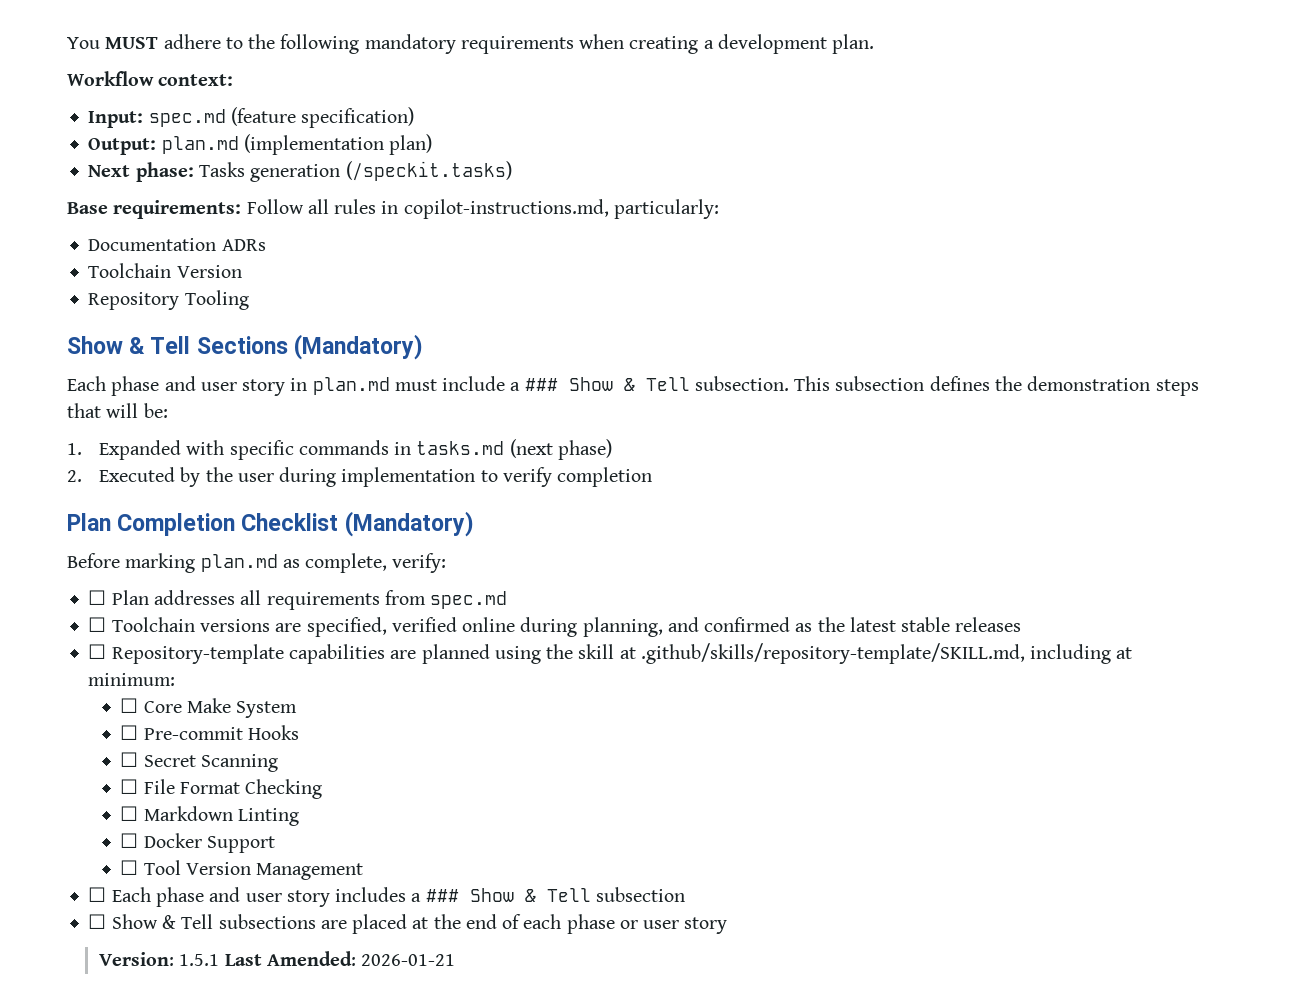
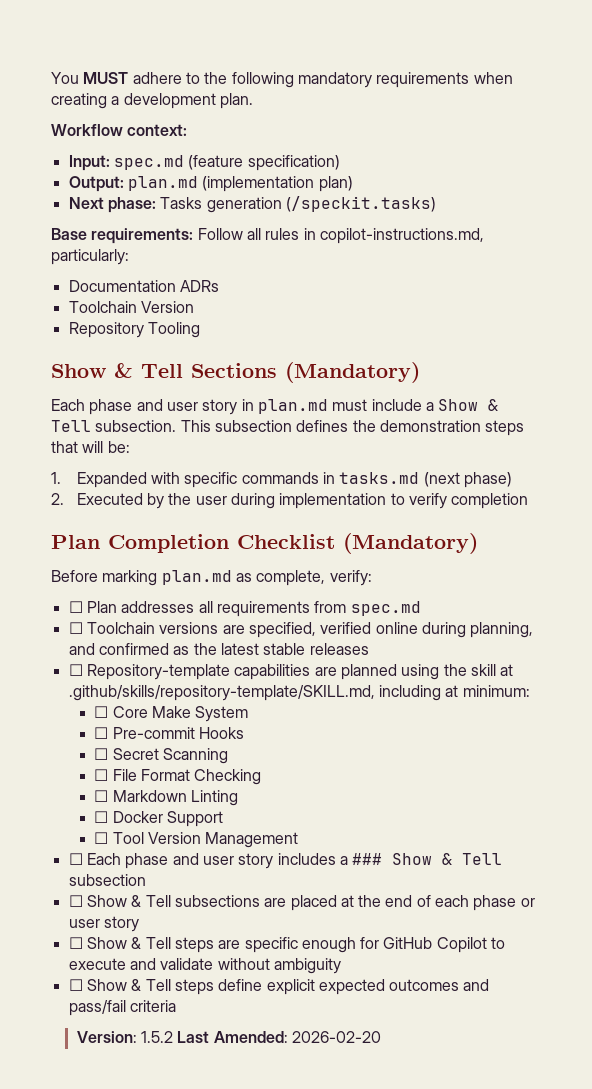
[524,378,558,391] ### -> (434, 406) none
(728, 925) none -> [68,937,506,953] [68,958,341,974] [68,979,490,995] [68,1000,176,1016] // ☐ Show & Tell steps are specific enough for GitHub Copilot to execute and validate without ambiguity // ☐ Show & Tell steps define explicit expected outcomes and pass/fail criteria
[179,954,220,966] 1.5.1 -> [140,1031,173,1043] 1.5.2
[361,954,456,966] 2026-01-21 -> [291,1031,381,1043] 2026-02-20

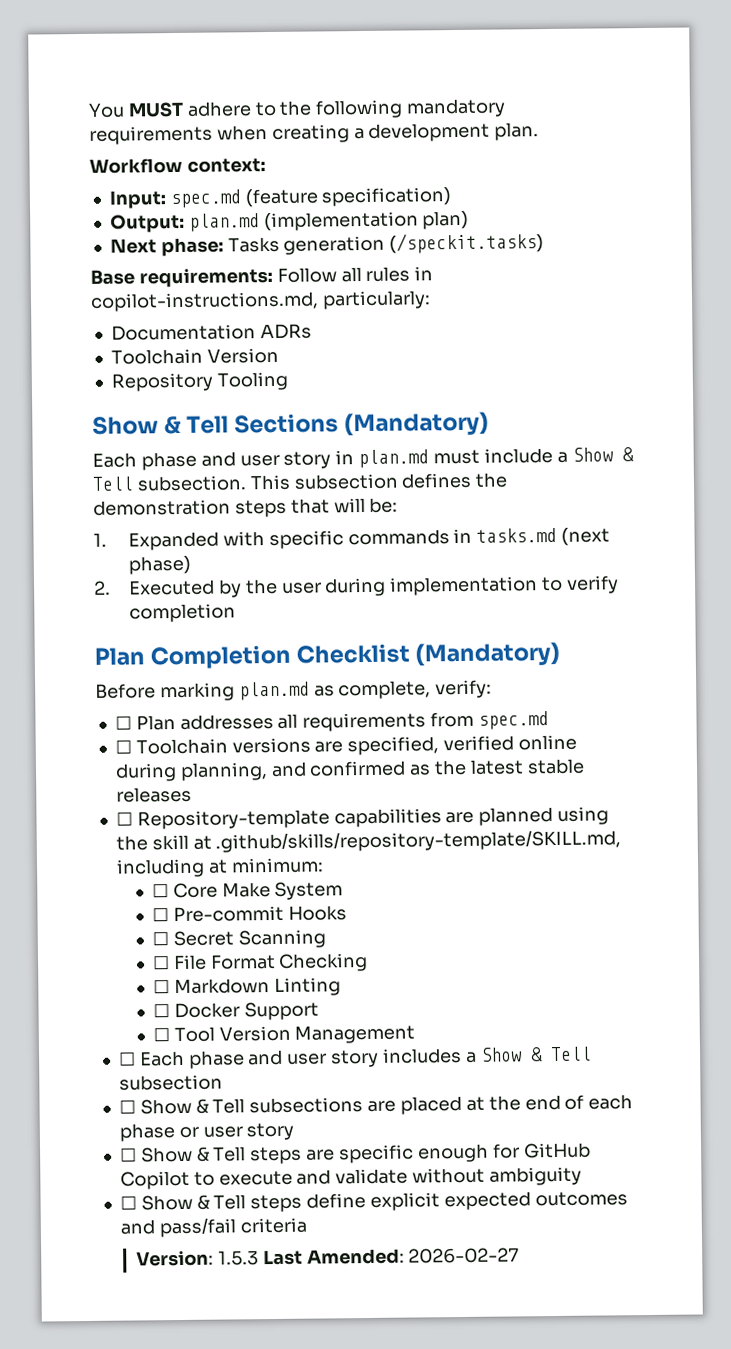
[352,853,383,865] ### -> (477, 1057) none
[140,1031,173,1043] 1.5.2 -> [217,1250,259,1266] 1.5.3
[291,1031,381,1043] 2026-02-20 -> [408,1247,520,1264] 2026-02-27

